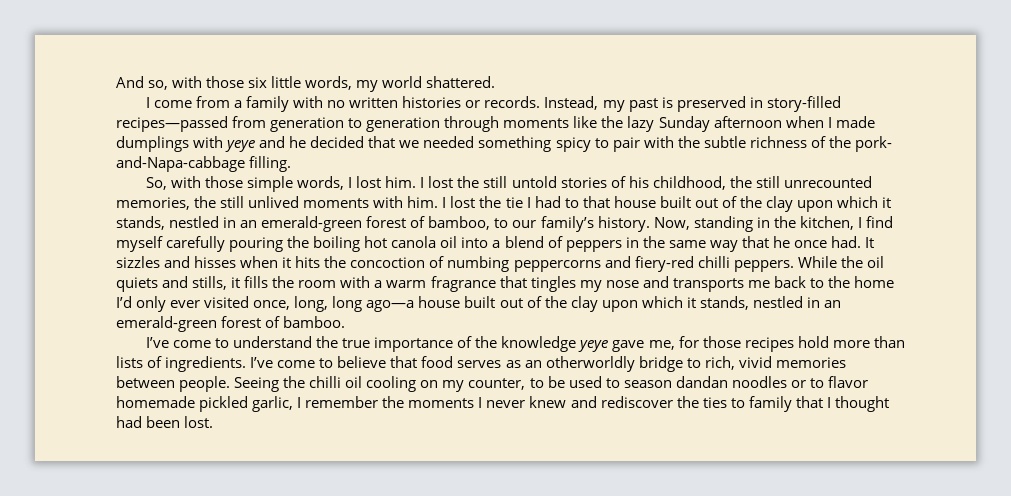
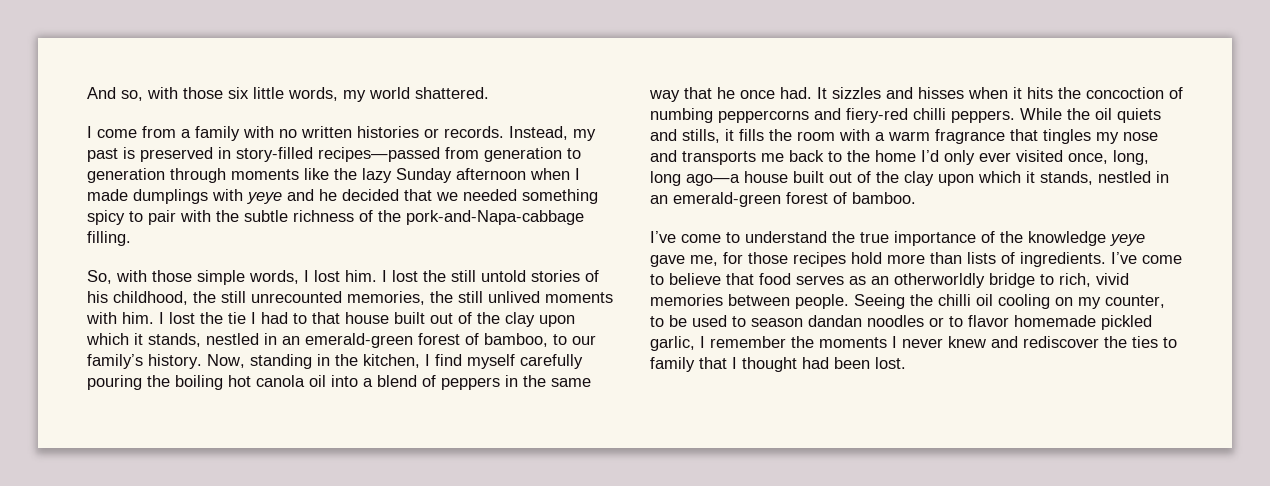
[854,136,892,152] [116,156,245,172] pork- and-Napa-cabbage -> [406,210,584,225] pork-and-Napa-cabbage

